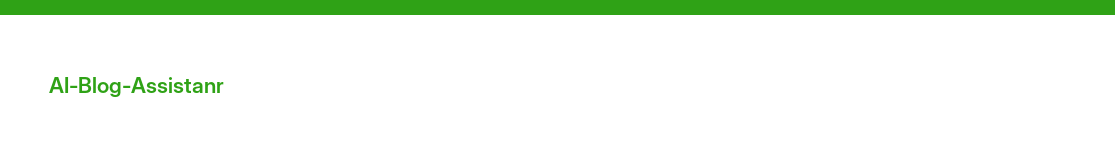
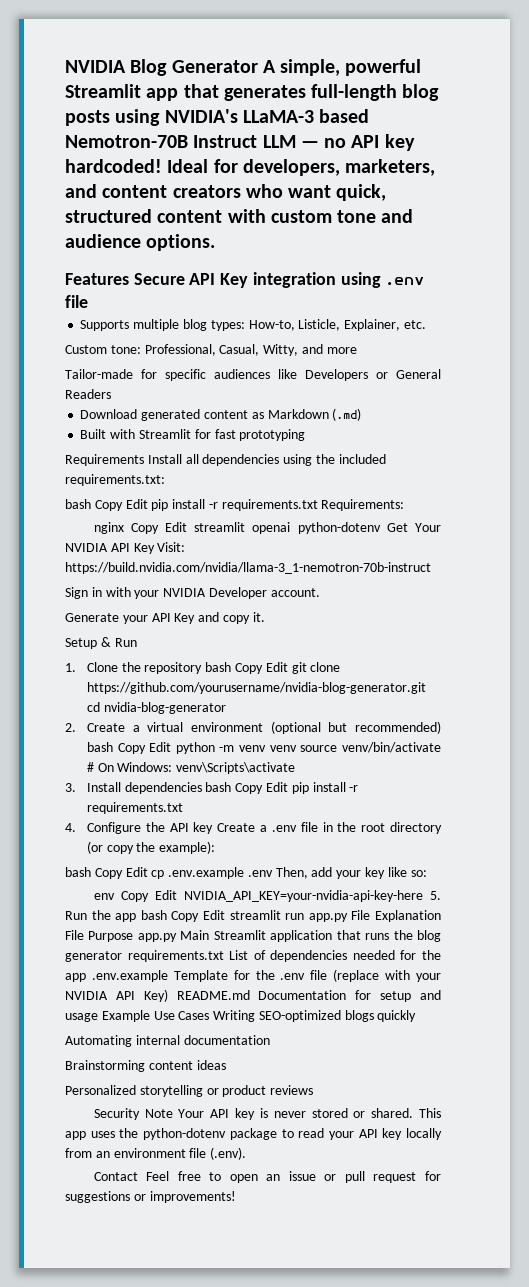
[49,77,224,98] AI-Blog-Assistanr -> [65,59,422,76] [65,84,440,101] [65,109,370,126] [65,134,415,151] [65,159,436,176] [65,184,387,201] [65,209,414,223] [65,234,216,251] [65,272,425,288] [65,295,88,308] [80,319,426,331] [65,344,357,356] [65,369,441,381] [65,389,111,399] [80,408,362,421] [80,429,306,441] [65,454,386,466] [65,474,165,486] [65,499,405,511] [93,522,441,534] [65,542,186,554] [65,562,431,574] [65,587,320,599] [65,612,265,624] [65,637,137,649] [65,662,341,674] [86,682,426,694] [86,702,226,714] [65,721,441,734] [86,742,441,754] [86,762,296,774] [65,782,359,794] [86,802,183,814] [65,822,442,834] [86,841,216,854] [65,867,427,879] [93,890,441,902] [65,910,441,922] [65,930,442,942] [65,950,441,962] [65,969,442,982] [65,989,441,1002] [65,1010,417,1022] [65,1035,270,1047] [65,1060,226,1072] [65,1085,314,1097] [93,1108,442,1120] [65,1128,442,1140] [65,1147,247,1160] [93,1171,441,1183] [65,1191,236,1203] NVIDIA Blog Generator A simple, powerful Streamlit app that generates full-length blog posts using NVIDIA's LLaMA-3 based Nemotron-70B Instruct LLM — no API key hardcoded! Ideal for developers, marketers, and content creators who want quick, structured content with custom tone and audience options. // Features Secure API Key integration using .env file // Supports multiple blog types: How-to, Listicle, Explainer, etc. // Custom tone: Professional, Casual, Witty, and more // Tailor-made for specific audiences like Developers or General Readers // Download generated content as Markdown (.md) // Built with Streamlit for fast prototyping // Requirements Install all dependencies using the included requirements.txt: // bash Copy Edit pip install -r requirements.txt Requirements: // nginx Copy Edit streamlit openai python-dotenv Get Your NVIDIA API Key Visit: https://build.nvidia.com/nvidia/llama-3_1-nemotron-70b-instruct // Sign in with your NVIDIA Developer account. // Generate your API Key and copy it. // Setup & Run // 1. Clone the repository bash Copy Edit git clone https://github.com/yourusername/nvidia-blog-generator.git cd nvidia-blog-generator // 2. Create a virtual environment (optional but recommended) bash Copy Edit python -m venv venv source venv/bin/activate # On Windows: venv\Scripts\activate // 3. Install dependencies bash Copy Edit pip install -r requirements.txt // 4. Configure the API key Create a .env file in the root directory (or copy the example): // bash Copy Edit cp .env.example .env Then, add your key like so: // env Copy Edit NVIDIA_API_KEY=your-nvidia-api-key-here 5. Run the app bash Copy Edit streamlit run app.py File Explanation File Purpose app.py Main Streamlit application that runs the blog generator requirements.txt List of dependencies needed for the app .env.example Template for the .env file (replace with your NVIDIA API Key) README.md Documentation for setup and usage Example Use Cases Writing SEO-optimized blogs quickly // Automating internal documentation // Brainstorming content ideas // Personalized storytelling or product reviews // Security Note Your API key is never stored or shared. This app uses the python-dotenv package to read your API key locally from an environment file (.env). // Contact Feel free to open an issue or pull request for suggestions or improvements!

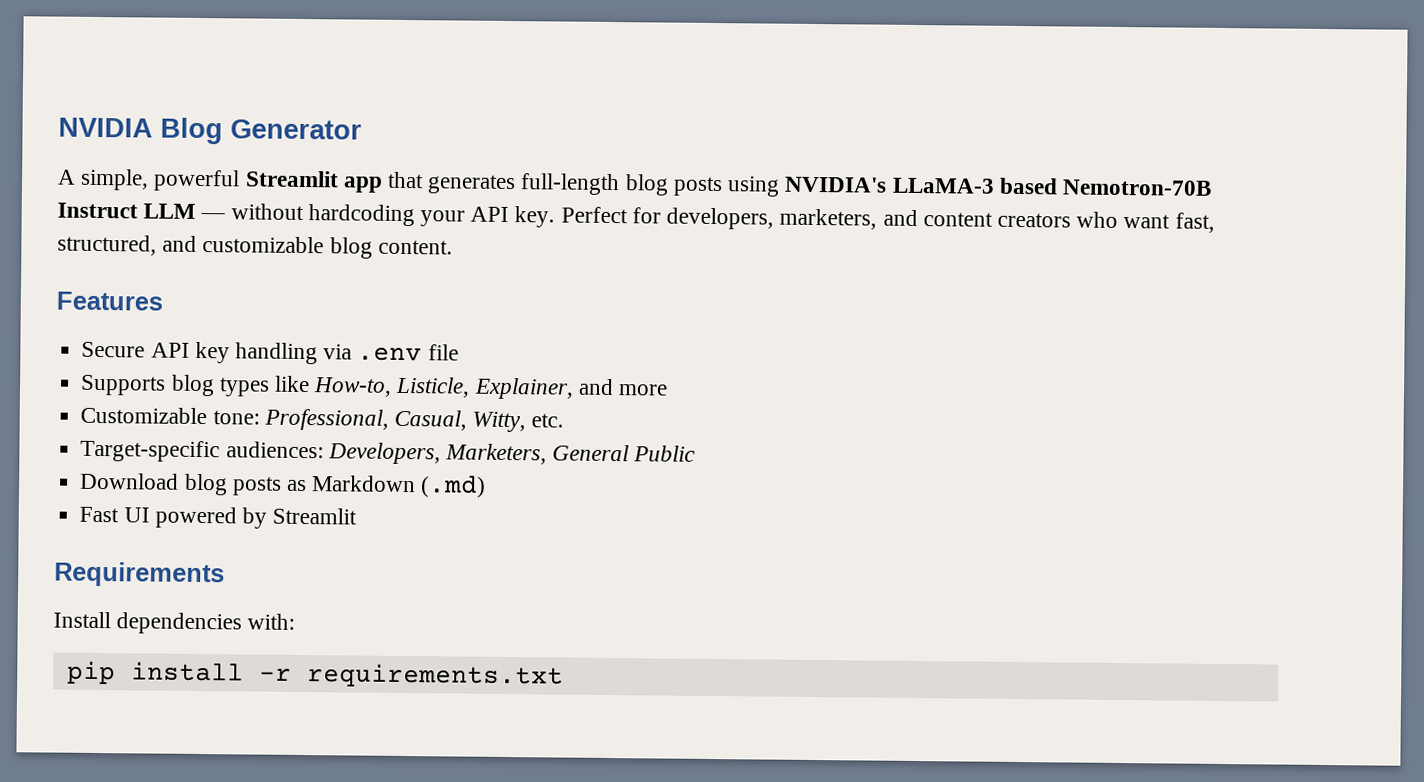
(258, 66) none -> (362, 129) //
[324,134,415,151] [65,159,209,173] no API key hardcoded! Ideal -> [230,203,628,228] without hardcoding your API key. Perfect
[336,184,387,201] [65,209,414,223] [65,234,216,251] quick, structured content with custom tone and audience options. -> [1174,212,1215,233] [57,234,453,259] fast, structured, and customizable blog content.
(129, 279) none -> (163, 301) //
[220,272,381,288] Key integration using -> [194,341,353,365] key handling via
[133,319,426,331] [65,344,357,356] [65,369,441,381] [65,389,111,399] multiple blog types: How-to, Listicle, Explainer, etc. // Custom tone: Professional, Casual, Witty, and more // Tailor-made for specific audiences like Developers or General Readers -> [170,374,668,400] [80,406,565,433] [80,439,696,465] blog types like How-to, Listicle, Explainer, and more // Customizable tone: Professional, Casual, Witty, etc. // Target-specific audiences: Developers, Marketers, General Public
[141,409,248,421] generated content -> [183,473,282,496] blog posts
[80,429,306,441] [65,454,386,466] [65,474,165,486] [65,499,405,511] [93,522,441,534] [65,542,186,554] [65,562,431,574] [65,587,320,599] [65,612,265,624] [65,637,137,649] [65,662,341,674] [86,682,426,694] [86,702,226,714] [65,721,441,734] [86,742,441,754] [86,762,296,774] [65,782,359,794] [86,802,183,814] [65,822,442,834] [86,841,216,854] [65,867,427,879] [93,890,441,902] [65,910,441,922] [65,930,442,942] [65,950,441,962] [65,969,442,982] [65,989,441,1002] [65,1010,417,1022] [65,1035,270,1047] [65,1060,226,1072] [65,1085,314,1097] [93,1108,442,1120] [65,1128,442,1140] [65,1147,247,1160] [93,1171,441,1183] [65,1191,236,1203] Built with Streamlit for fast prototyping // Requirements Install all dependencies using the included requirements.txt: // bash Copy Edit pip install -r requirements.txt Requirements: // nginx Copy Edit streamlit openai python-dotenv Get Your NVIDIA API Key Visit: https://build.nvidia.com/nvidia/llama-3_1-nemotron-70b-instruct // Sign in with your NVIDIA Developer account. // Generate your API Key and copy it. // Setup & Run // 1. Clone the repository bash Copy Edit git clone https://github.com/yourusername/nvidia-blog-generator.git cd nvidia-blog-generator // 2. Create a virtual environment (optional but recommended) bash Copy Edit python -m venv venv source venv/bin/activate # On Windows: venv\Scripts\activate // 3. Install dependencies bash Copy Edit pip install -r requirements.txt // 4. Configure the API key Create a .env file in the root directory (or copy the example): // bash Copy Edit cp .env.example .env Then, add your key like so: // env Copy Edit NVIDIA_API_KEY=your-nvidia-api-key-here 5. Run the app bash Copy Edit streamlit run app.py File Explanation File Purpose app.py Main Streamlit application that runs the blog generator requirements.txt List of dependencies needed for the app .env.example Template for the .env file (replace with your NVIDIA API Key) README.md Documentation for setup and usage Example Use Cases Writing SEO-optimized blogs quickly // Automating internal documentation // Brainstorming content ideas // Personalized storytelling or product reviews // Security Note Your API key is never stored or shared. This app uses the python-dotenv package to read your API key locally from an environment file (.env). // Contact Feel free to open an issue or pull request for suggestions or improvements! -> [79,506,358,529] [54,561,225,588] [53,611,296,635] [66,660,564,689] Fast UI powered by Streamlit // Requirements // Install dependencies with: // pip install -r requirements.txt

